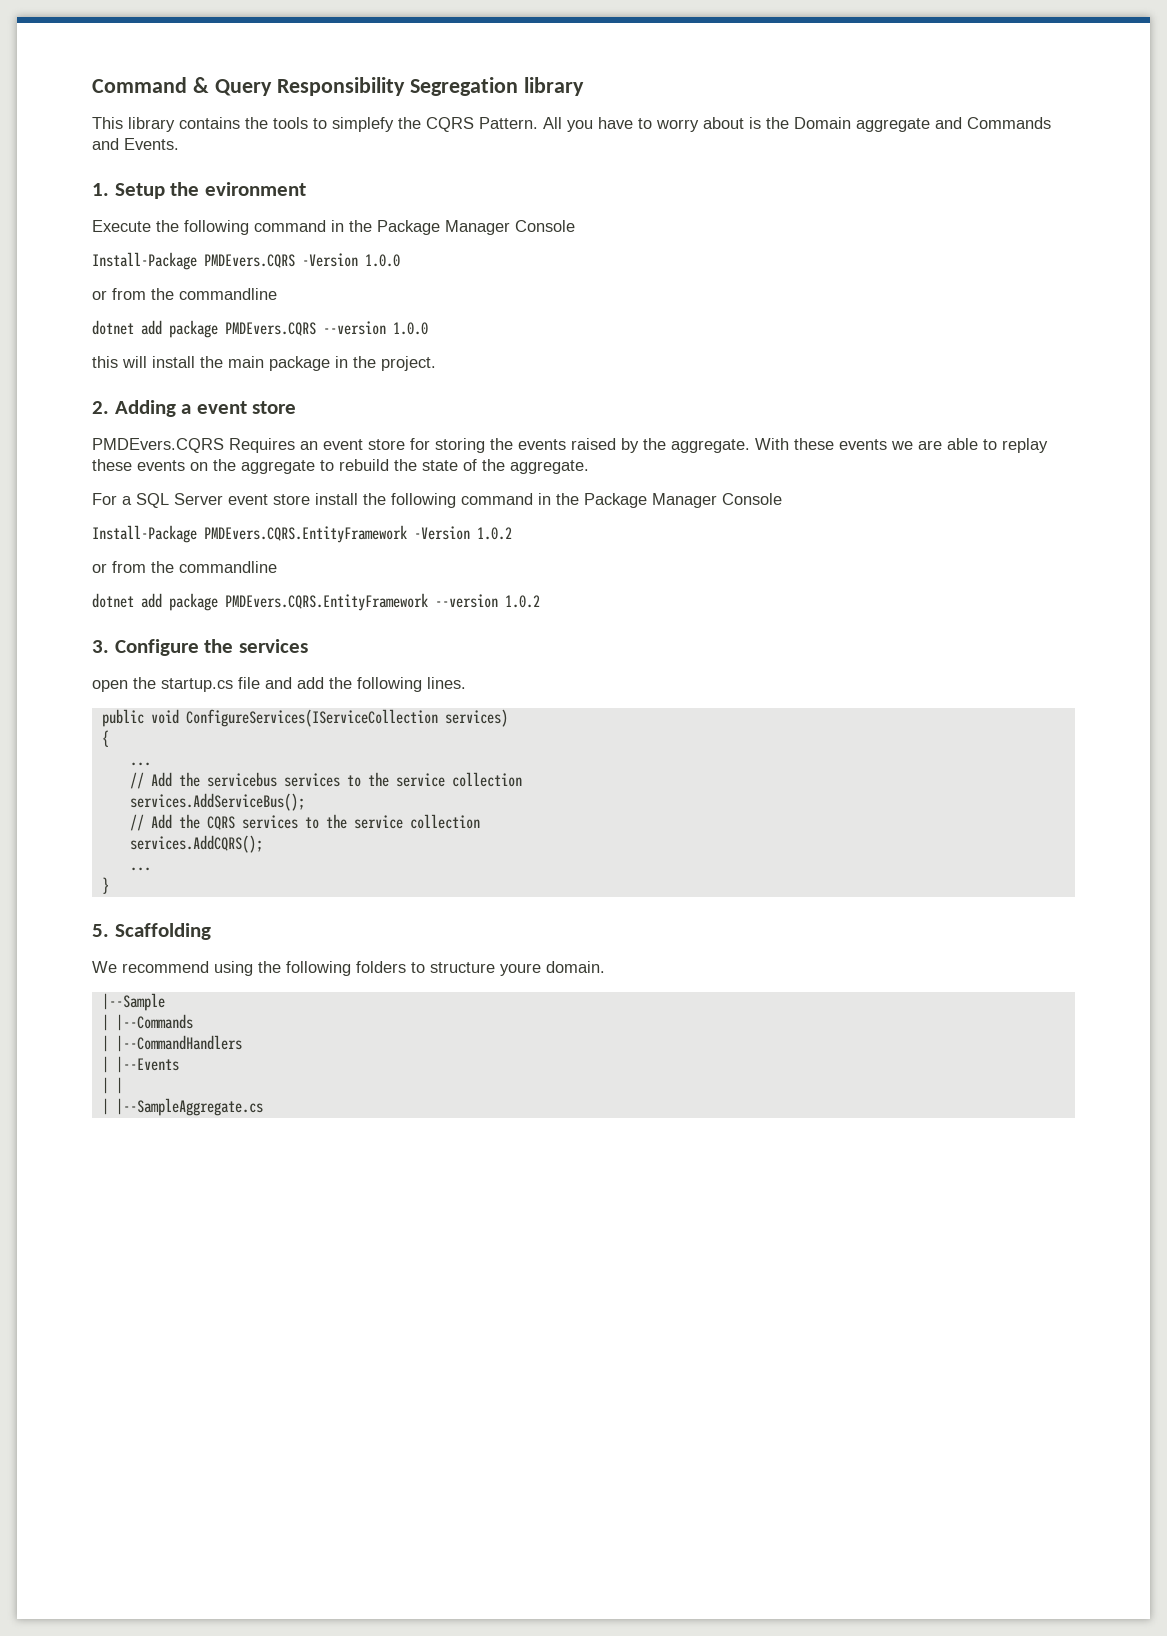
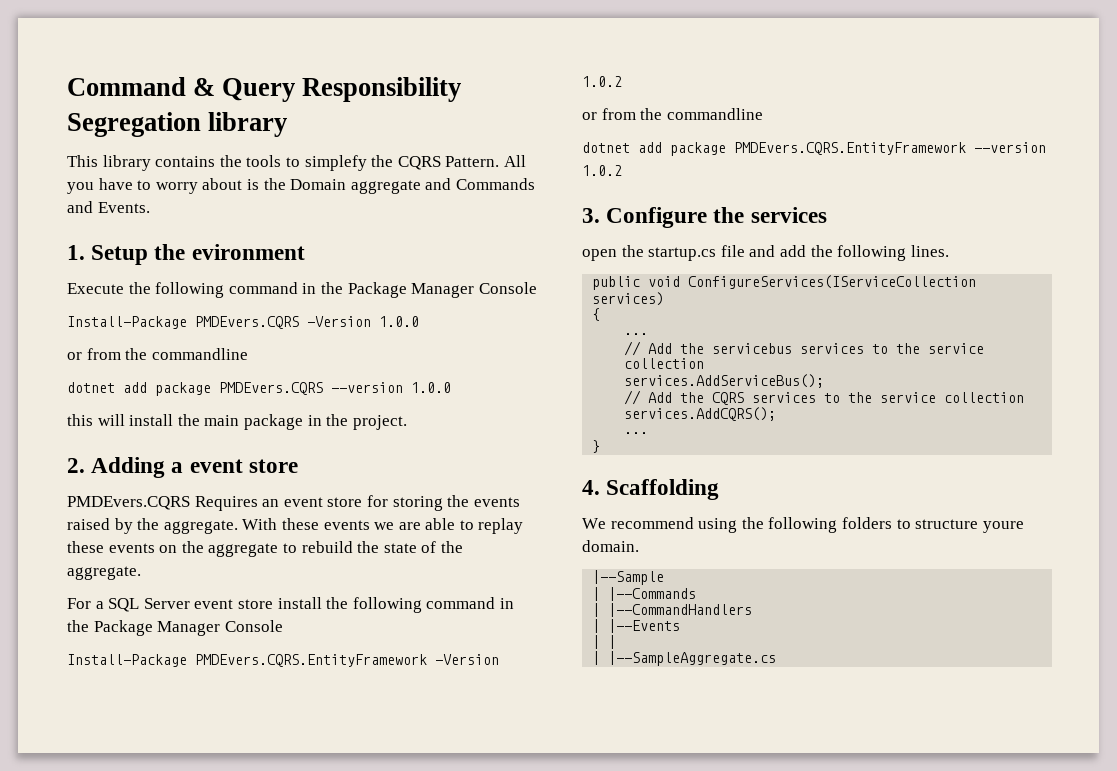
[92,924,109,937] 5. -> [582,480,600,495] 4.

